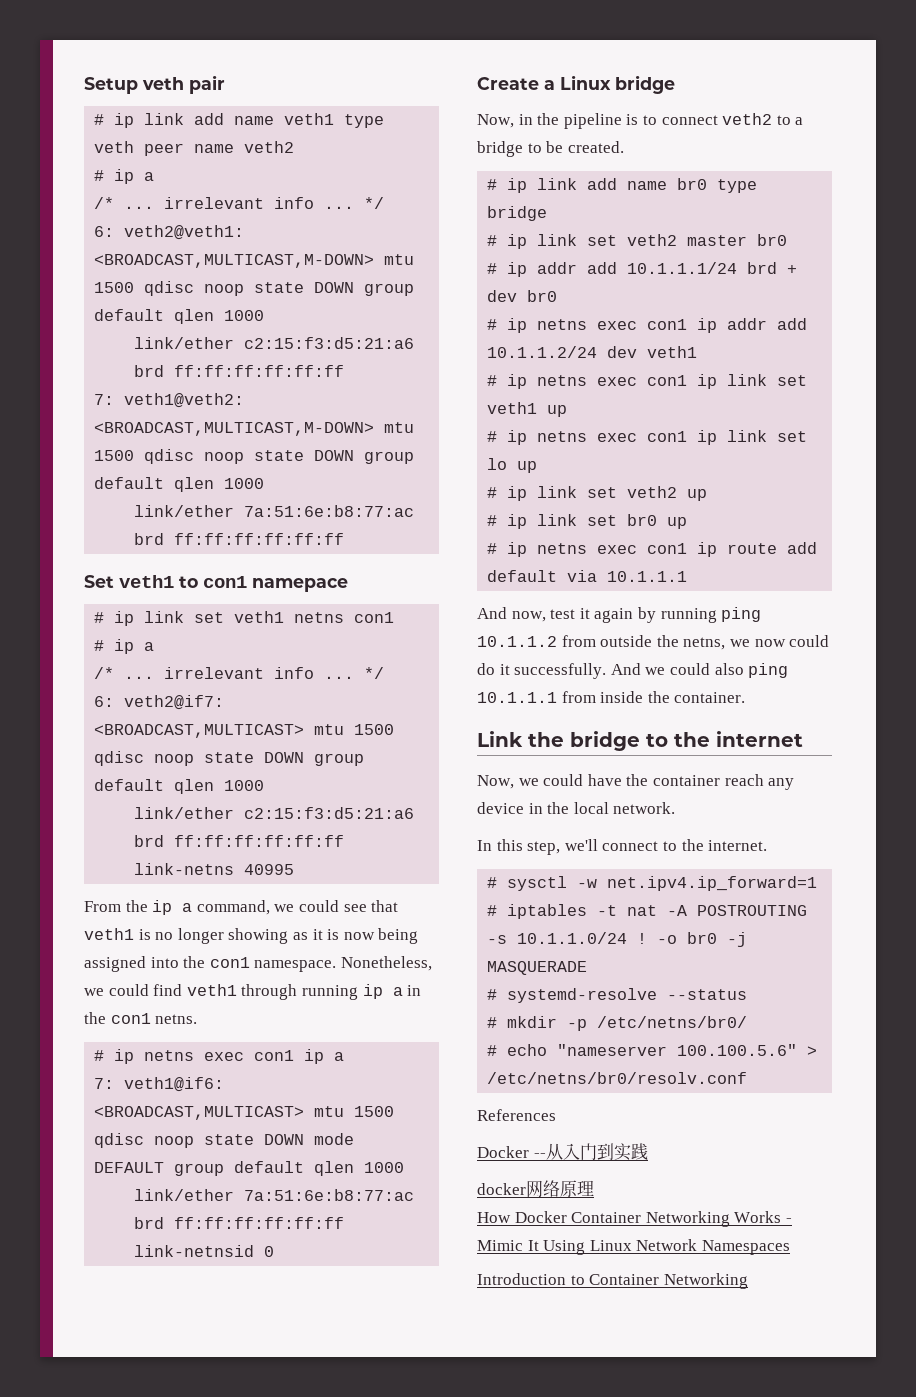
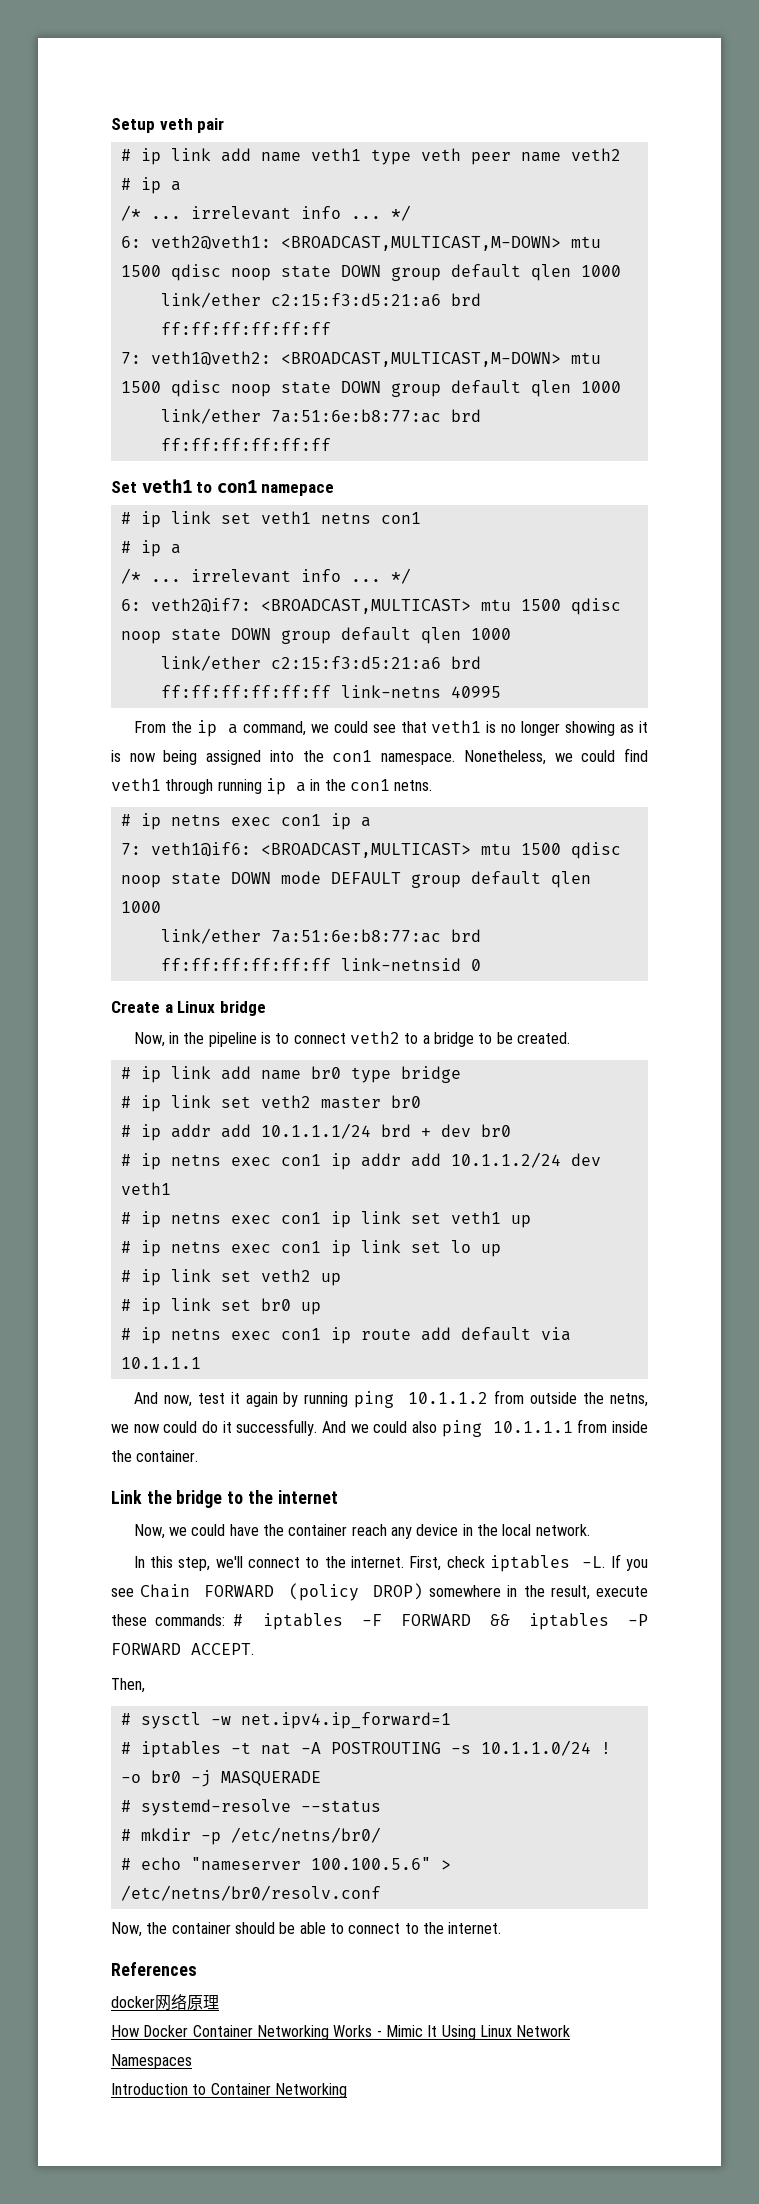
(768, 845) none -> [409,1554,648,1572] [111,1583,649,1601] [111,1613,648,1630] [111,1643,254,1655] [111,1678,145,1693] First, check iptables -L. If you see Chain FORWARD (policy DROP) somewhere in the result, execute these commands: # iptables -F FORWARD && iptables -P FORWARD ACCEPT. // Then,
[477,1109,556,1121] [477,1143,648,1161] References // Docker --从入门到实践 -> [111,1922,502,1937] [111,1962,197,1976] Now, the container should be able to connect to the internet. // References

